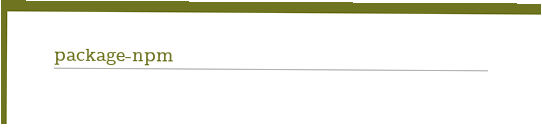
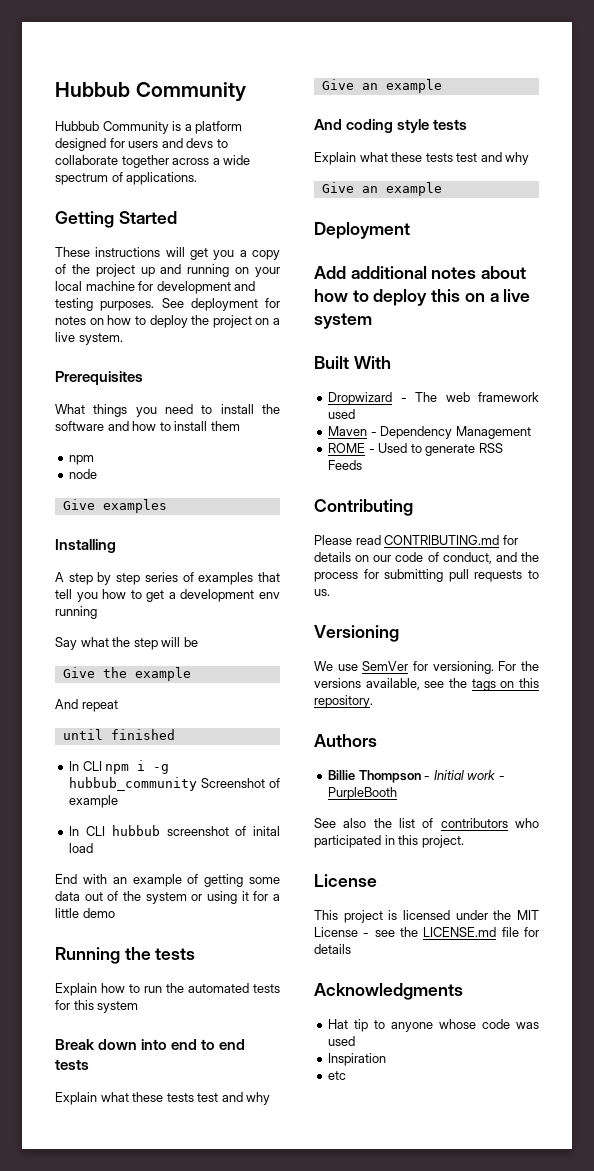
[53,48,174,66] package-npm -> [55,82,246,102] [55,121,243,134] [55,138,228,151] [55,155,251,168] [55,172,198,185] [55,211,177,228] [55,247,281,260] [55,264,280,277] [55,281,256,294] [55,298,280,311] [55,315,280,328] [55,332,123,345] [55,371,143,385] [55,404,280,417] [55,421,240,431] [69,455,95,465] [69,469,98,479] [62,499,167,513] [55,539,116,553] [55,572,280,585] [55,589,280,602] [55,606,97,619] [55,637,198,650] [62,667,191,681] [55,699,118,712] [62,729,175,740] [69,760,170,774] [69,777,280,791] [69,795,119,808] [69,825,280,836] [69,843,94,853] [55,874,280,887] [55,891,280,904] [55,908,115,918] [55,947,196,964] [55,983,280,996] [55,1000,139,1013] [55,1039,246,1050] [55,1059,89,1070] [55,1092,271,1105] [321,79,442,93] [314,119,468,133] [314,152,530,165] [321,182,442,196] [314,222,410,239] [314,266,527,279] [314,289,531,306] [314,313,372,329] [314,356,391,369] [328,392,539,405] [328,409,356,419] [328,426,531,439] [328,443,503,456] [328,460,363,470] [314,499,413,516] [314,535,518,545] [314,552,539,564] [314,569,539,582] [314,589,330,596] [314,625,399,642] [314,661,539,674] [314,678,539,691] [314,695,373,708] [314,734,377,747] [328,770,505,783] [328,787,398,800] [314,818,539,828] [314,835,464,848] [314,874,377,887] [314,910,539,923] [314,927,539,937] [314,944,351,954] [314,983,463,1000] [328,1019,539,1032] [328,1036,356,1046] [328,1053,387,1066] [328,1071,347,1080] Hubbub Community // Hubbub Community is a platform designed for users and devs to collaborate together across a wide spectrum of applications. // Getting Started // These instructions will get you a copy of the project up and running on your local machine for development and testing purposes. See deployment for notes on how to deploy the project on a live system. // Prerequisites // What things you need to install the software and how to install them // npm // node // Give examples // Installing // A step by step series of examples that tell you how to get a development env running // Say what the step will be // Give the example // And repeat // until finished // In CLI npm i -g hubbub_community Screenshot of example // In CLI hubbub screenshot of inital load // End with an example of getting some data out of the system or using it for a little demo // Running the tests // Explain how to run the automated tests for this system // Break down into end to end tests // Explain what these tests test and why // Give an example // And coding style tests // Explain what these tests test and why // Give an example // Deployment // Add additional notes about how to deploy this on a live system // Built With // Dropwizard - The web framework used // Maven - Dependency Management // ROME - Used to generate RSS Feeds // Contributing // Please read CONTRIBUTING.md for details on our code of conduct, and the process for submitting pull requests to us. // Versioning // We use SemVer for versioning. For the versions available, see the tags on this repository. // Authors // Billie Thompson - Initial work - PurpleBooth // See also the list of contributors who participated in this project. // License // This project is licensed under the MIT License - see the LICENSE.md file for details // Acknowledgments // Hat tip to anyone whose code was used // Inspiration // etc

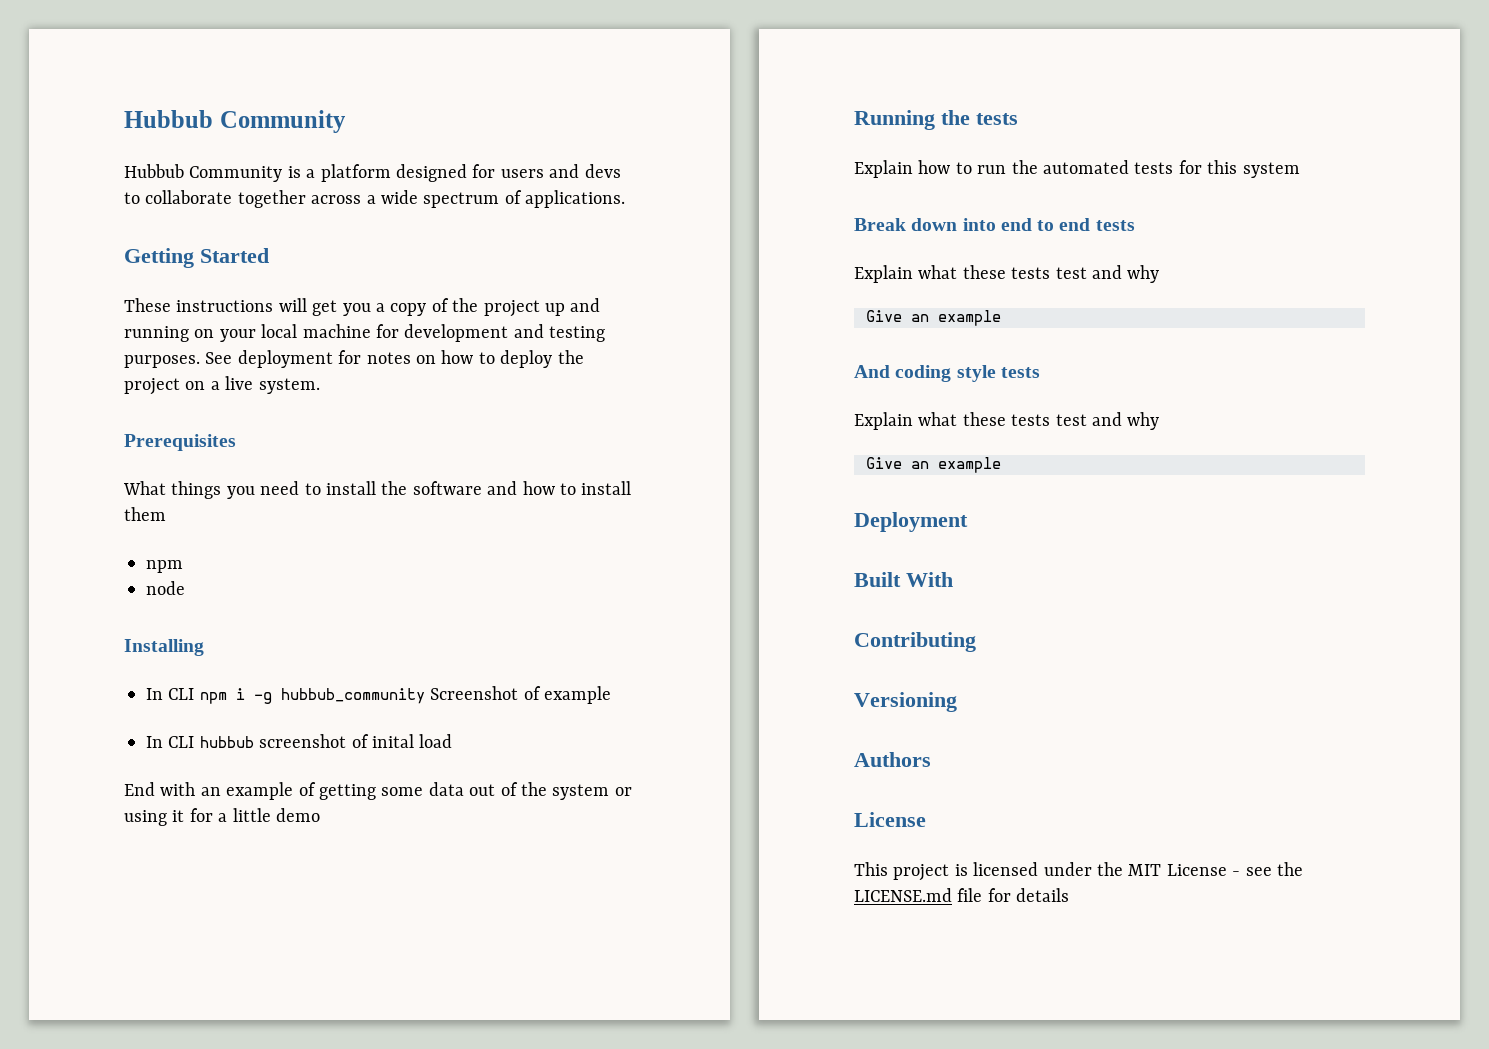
[62,499,167,513] // Give examples -> (185, 588) none
[55,572,280,585] [55,589,280,602] [55,606,97,619] [55,637,198,650] [62,667,191,681] [55,699,118,712] [62,729,175,740] // A step by step series of examples that tell you how to get a development env running // Say what the step will be // Give the example // And repeat // until finished -> (204, 647) none
[314,266,527,279] [314,289,531,306] [314,313,372,329] [314,356,391,369] [328,392,539,405] [328,409,356,419] [328,426,531,439] [328,443,503,456] [328,460,363,470] [314,499,413,516] [314,535,518,545] [314,552,539,564] [314,569,539,582] [314,589,330,596] [314,625,399,642] [314,661,539,674] [314,678,539,691] [314,695,373,708] [314,734,377,747] [328,770,505,783] [328,787,398,800] [314,818,539,828] [314,835,464,848] Add additional notes about how to deploy this on a live system // Built With // Dropwizard - The web framework used // Maven - Dependency Management // ROME - Used to generate RSS Feeds // Contributing // Please read CONTRIBUTING.md for details on our code of conduct, and the process for submitting pull requests to us. // Versioning // We use SemVer for versioning. For the versions available, see the tags on this repository. // Authors // Billie Thompson - Initial work - PurpleBooth // See also the list of contributors who participated in this project. -> [854,572,953,587] [854,632,976,652] [854,692,957,712] [854,752,931,767] Built With // Contributing // Versioning // Authors
[314,983,463,1000] [328,1019,539,1032] [328,1036,356,1046] [328,1053,387,1066] [328,1071,347,1080] // Acknowledgments // Hat tip to anyone whose code was used // Inspiration // etc -> (1070, 895) none

